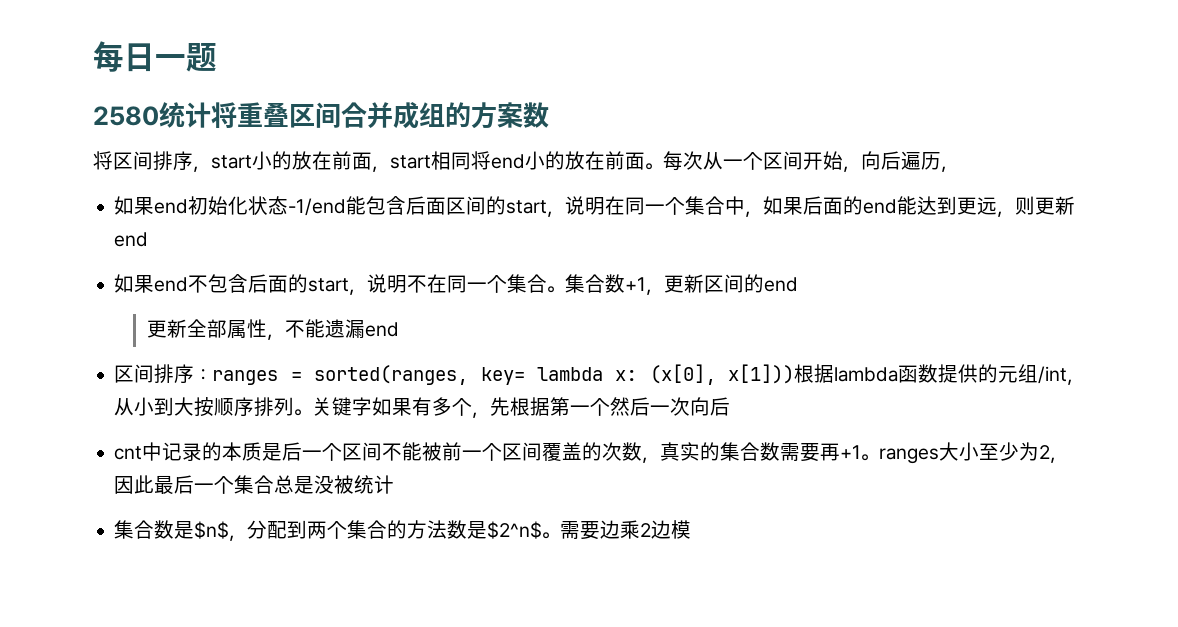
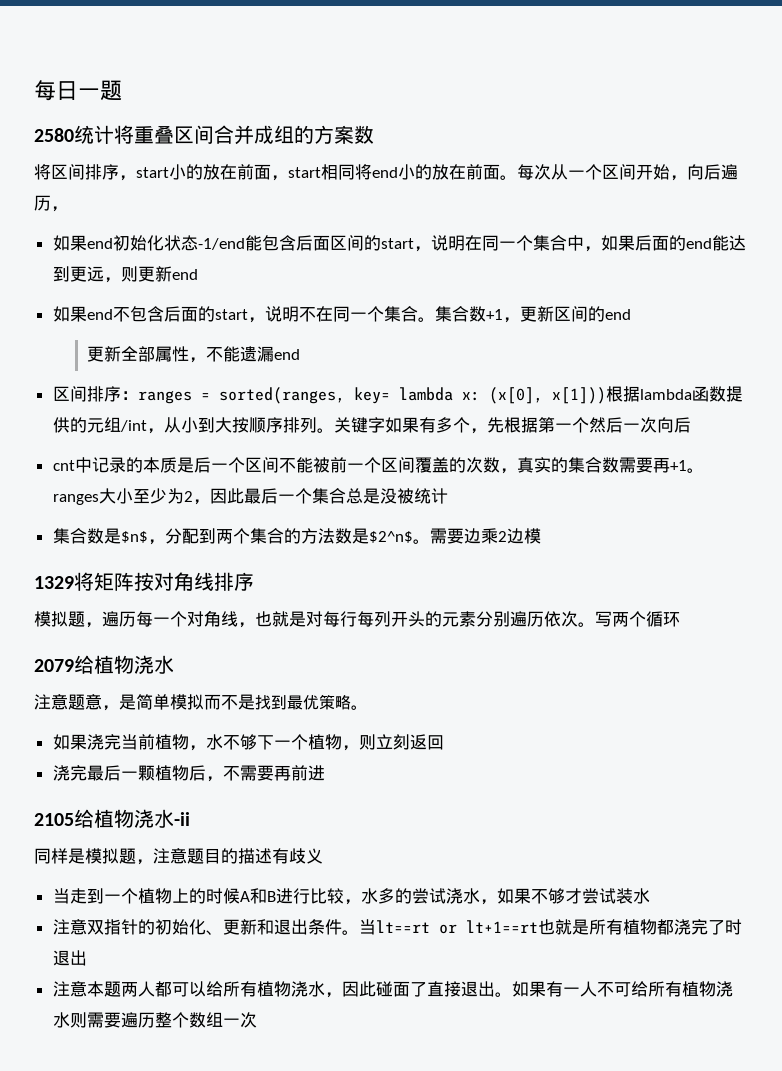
(692, 529) none -> [34,572,254,591] [34,610,680,628] [34,655,174,675] [34,694,368,711] [52,734,444,751] [52,765,325,782] [34,809,190,829] [34,848,323,865] [52,888,650,905] [52,919,742,935] [52,950,87,966] [52,981,733,998] [52,1012,257,1028] // 1329将矩阵按对角线排序 // 模拟题，遍历每一个对角线，也就是对每行每列开头的元素分别遍历依次。写两个循环 // 2079给植物浇水 // 注意题意，是简单模拟而不是找到最优策略。 // 如果浇完当前植物，水不够下一个植物，则立刻返回 // 浇完最后一颗植物后，不需要再前进 // 2105给植物浇水-ii // 同样是模拟题，注意题目的描述有歧义 // 当走到一个植物上的时候A和B进行比较，水多的尝试浇水，如果不够才尝试装水 // 注意双指针的初始化、更新和退出条件。当lt==rt or lt+1==rt也就是所有植物都浇完了时退出 // 注意本题两人都可以给所有植物浇水，因此碰面了直接退出。如果有一人不可给所有植物浇水则需要遍历整个数组一次

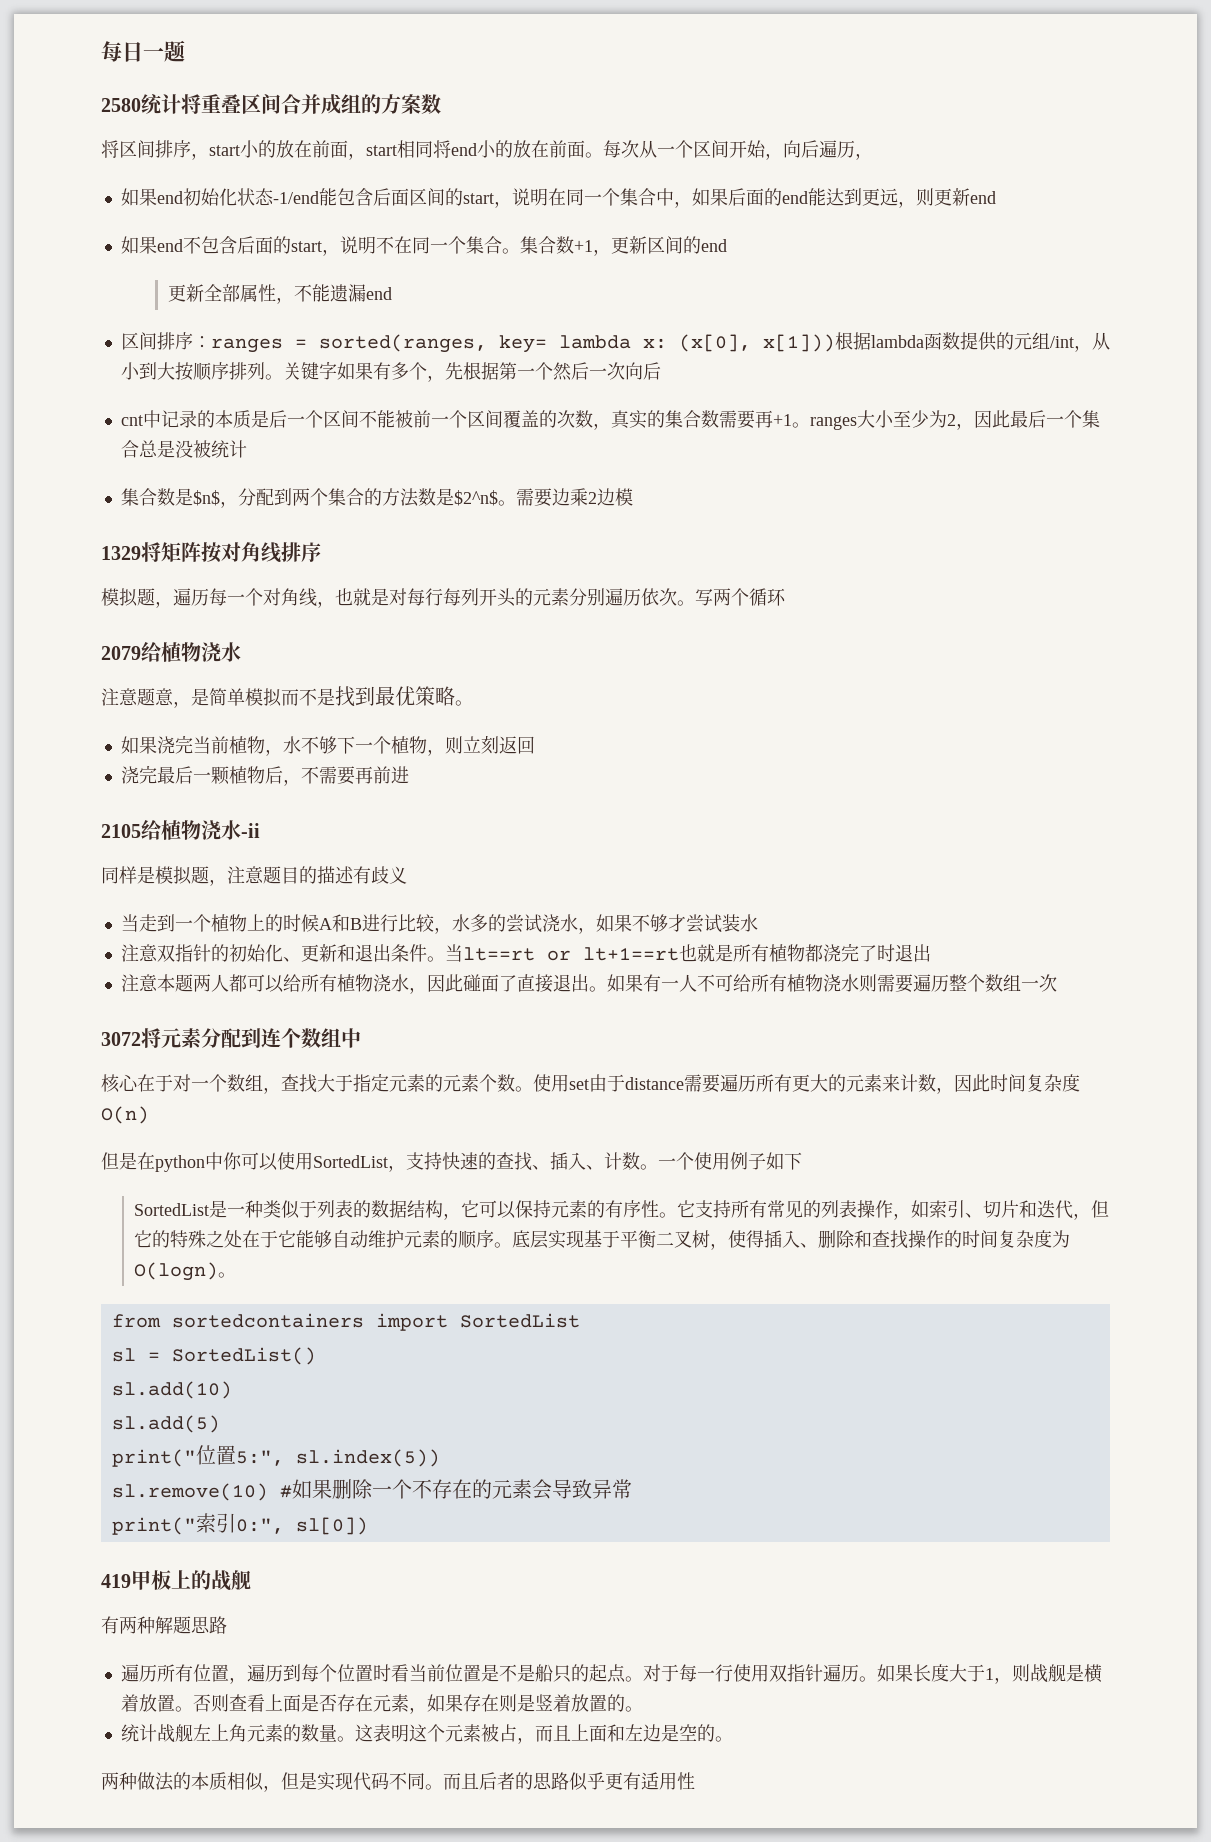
(257, 1020) none -> [101,1028,361,1048] [101,1073,1080,1094] [101,1106,149,1124] [101,1152,802,1172] [134,1200,1110,1220] [134,1230,1071,1250] [134,1262,237,1281] [111,1313,580,1331] [111,1347,316,1365] [111,1381,232,1399] [111,1415,220,1433] [111,1445,440,1467] [111,1479,632,1501] [111,1513,368,1535] [101,1570,251,1591] [101,1616,227,1634] [120,1664,1102,1684] [120,1694,643,1714] [120,1724,733,1744] [101,1772,695,1792] // 3072将元素分配到连个数组中 // 核心在于对一个数组，查找大于指定元素的元素个数。使用set由于distance需要遍历所有更大的元素来计数，因此时间复杂度O(n) // 但是在python中你可以使用SortedList，支持快速的查找、插入、计数。一个使用例子如下 // SortedList是一种类似于列表的数据结构，它可以保持元素的有序性。它支持所有常见的列表操作，如索引、切片和迭代，但它的特殊之处在于它能够自动维护元素的顺序。底层实现基于平衡二叉树，使得插入、删除和查找操作的时间复杂度为O(logn)。 // from sortedcontainers import SortedList // sl = SortedList() // sl.add(10) // sl.add(5) // print("位置5:", sl.index(5)) // sl.remove(10) #如果删除一个不存在的元素会导致异常 // print("索引0:", sl[0]) // 419甲板上的战舰 // 有两种解题思路 // 遍历所有位置，遍历到每个位置时看当前位置是不是船只的起点。对于每一行使用双指针遍历。如果长度大于1，则战舰是横着放置。否则查看上面是否存在元素，如果存在则是竖着放置的。 // 统计战舰左上角元素的数量。这表明这个元素被占，而且上面和左边是空的。 // 两种做法的本质相似，但是实现代码不同。而且后者的思路似乎更有适用性

